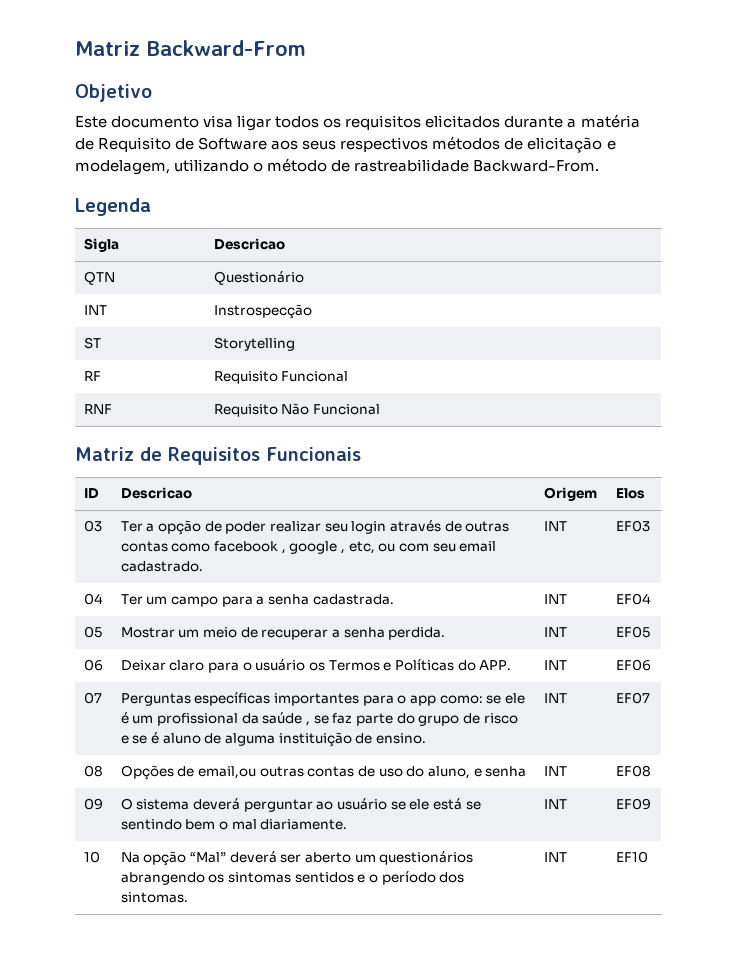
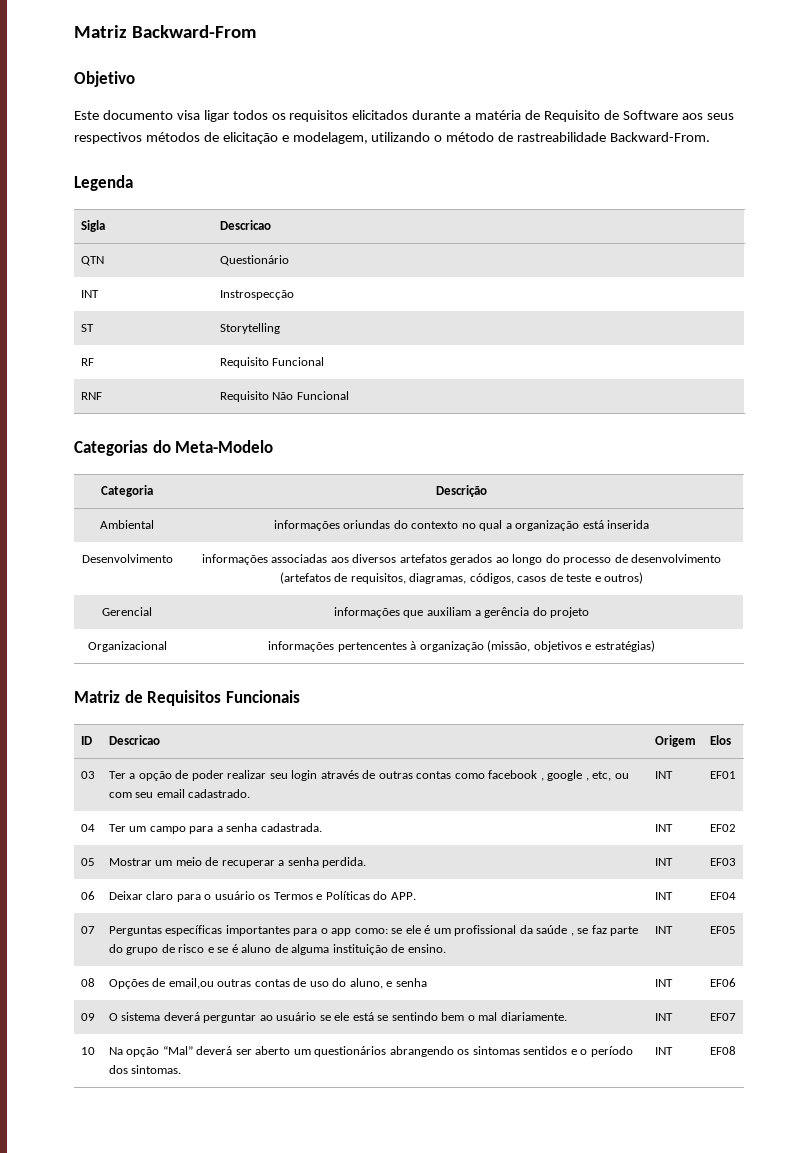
(381, 409) none -> [74,440,274,456] [101,485,153,497] [436,485,487,497] [100,520,154,529] [273,520,650,531] [81,554,173,563] [201,554,722,565] [279,572,644,584] [102,607,152,616] [333,607,590,618] [87,641,167,652] [268,640,655,652] // Categorias do Meta-Modelo // Categoria | Descrição // Ambiental | informações oriundas do contexto no qual a organização está inserida // Desenvolvimento | informações associadas aos diversos artefatos gerados ao longo do processo de desenvolvimento (artefatos de requisitos, diagramas, códigos, casos de teste e outros) // Gerencial | informações que auxiliam a gerência do projeto // Organizacional | informações pertencentes à organização (missão, objetivos e estratégias)
[615,520,650,532] EF03 -> [709,771,736,779] EF01
[615,593,651,605] EF04 -> [709,824,736,832] EF02
[615,626,650,638] EF05 -> [709,858,736,866] EF03
[615,659,651,671] EF06 -> [709,892,736,900] EF04
[615,692,650,704] EF07 -> [709,926,736,934] EF05
[615,765,651,777] EF08 -> [709,978,736,987] EF06
[615,798,651,810] EF09 -> [709,1013,736,1021] EF07
[615,851,648,863] EF10 -> [709,1046,736,1055] EF08

